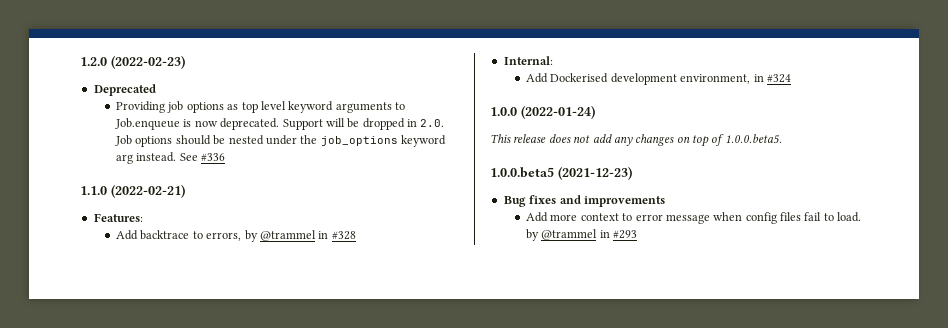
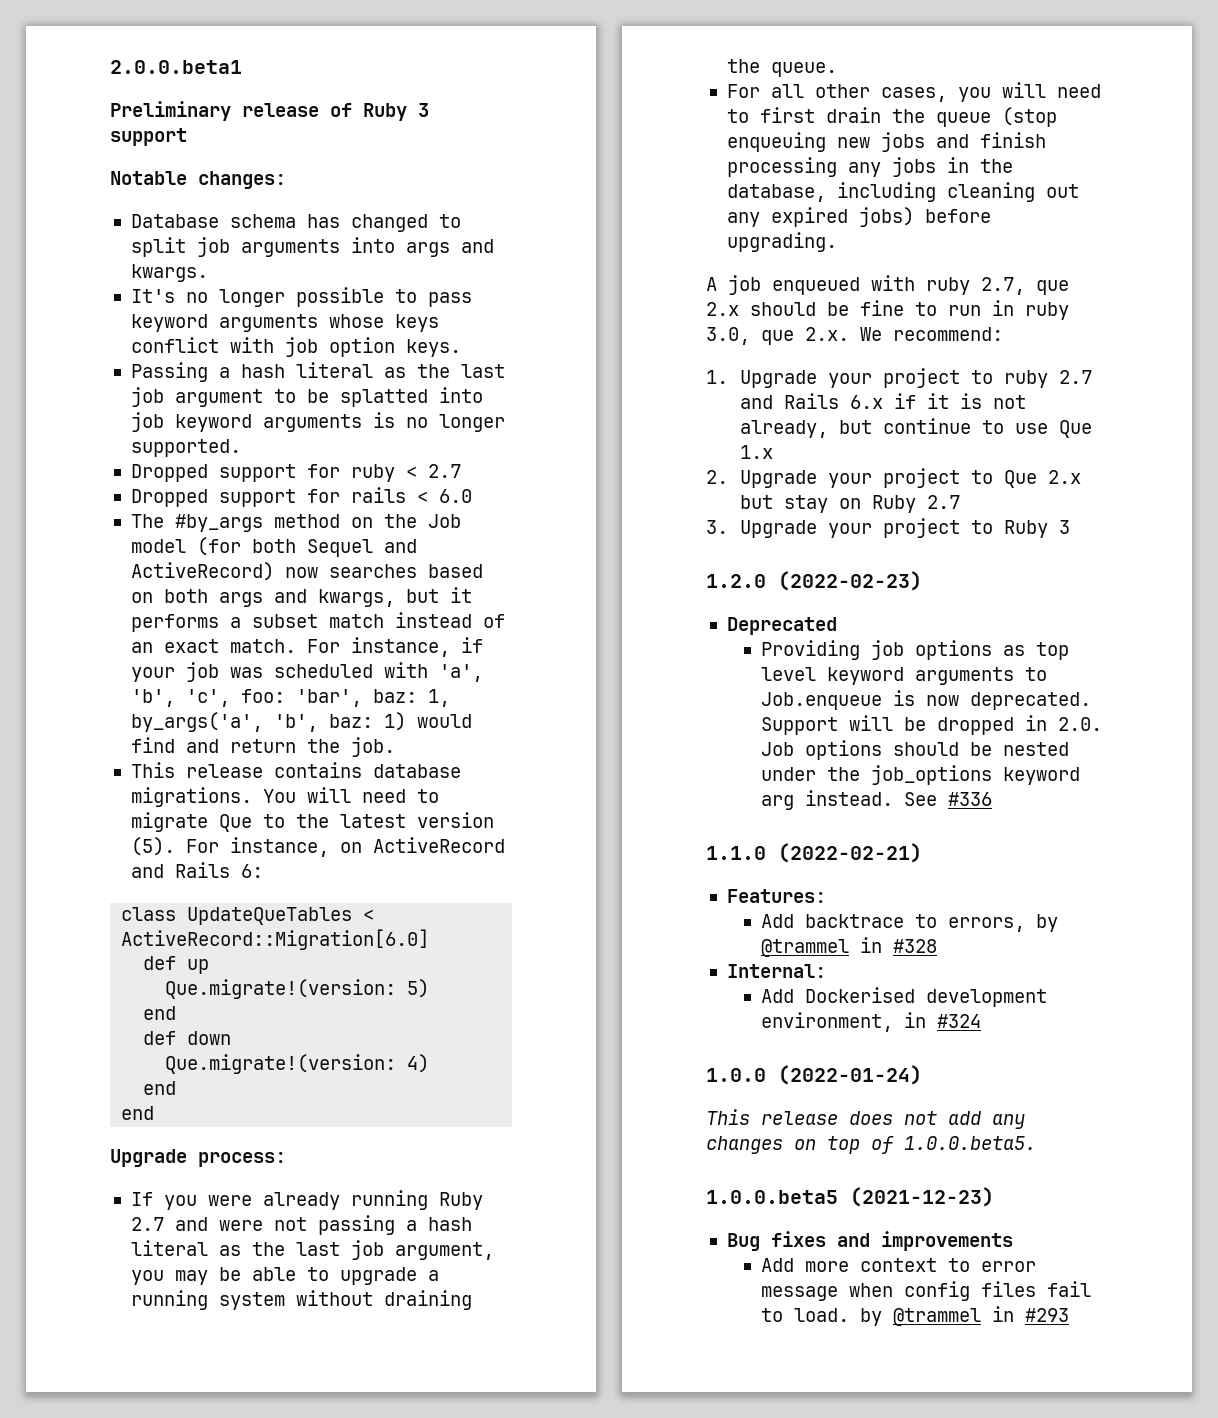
(80, 61) none -> [110,60,242,74] [110,101,429,121] [110,128,187,146] [110,171,286,189] [130,214,461,232] [130,237,494,257] [130,264,208,282] [130,287,472,307] [130,314,439,332] [130,337,461,357] [130,362,505,382] [130,387,483,407] [130,412,505,432] [130,439,241,457] [130,464,461,482] [130,487,472,507] [130,514,461,532] [130,537,417,557] [130,562,483,581] [130,587,472,607] [130,612,505,632] [130,637,483,657] [130,662,483,682] [130,689,450,707] [130,712,472,732] [130,737,395,757] [130,762,461,778] [130,787,439,807] [130,812,494,832] [130,837,505,857] [130,862,263,878] [121,907,375,925] [121,929,430,950] [143,956,210,974] [165,979,430,999] [143,1006,177,1020] [143,1031,232,1045] [165,1054,430,1074] [143,1081,177,1095] [121,1106,155,1120] [110,1149,286,1167] [130,1190,483,1210] [130,1215,472,1235] [130,1240,494,1260] [130,1267,439,1285] [130,1290,472,1310] [726,59,837,77] [726,82,1101,102] [726,107,1057,127] [726,132,1046,152] [726,157,1013,177] [726,182,1079,202] [726,207,991,227] [726,232,837,252] [706,275,1069,295] [706,300,1069,320] [706,327,1003,345] [706,368,1093,388] [740,393,1027,409] [740,418,1093,438] [740,445,774,459] [706,468,1082,488] [740,495,961,513] [706,518,1071,538] 2.0.0.beta1 // Preliminary release of Ruby 3 support // Notable changes: // Database schema has changed to split job arguments into args and kwargs. // It's no longer possible to pass keyword arguments whose keys conflict with job option keys. // Passing a hash literal as the last job argument to be splatted into job keyword arguments is no longer supported. // Dropped support for ruby < 2.7 // Dropped support for rails < 6.0 // The #by_args method on the Job model (for both Sequel and ActiveRecord) now searches based on both args and kwargs, but it performs a subset match instead of an exact match. For instance, if your job was scheduled with 'a', 'b', 'c', foo: 'bar', baz: 1, by_args('a', 'b', baz: 1) would find and return the job. // This release contains database migrations. You will need to migrate Que to the latest version (5). For instance, on ActiveRecord and Rails 6: // class UpdateQueTables < ActiveRecord::Migration[6.0] // def up // Que.migrate!(version: 5) // end // def down // Que.migrate!(version: 4) // end // end // Upgrade process: // If you were already running Ruby 2.7 and were not passing a hash literal as the last job argument, you may be able to upgrade a running system without draining the queue. // For all other cases, you will need to first drain the queue (stop enqueuing new jobs and finish processing any jobs in the database, including cleaning out any expired jobs) before upgrading. // A job enqueued with ruby 2.7, que 2.x should be fine to run in ruby 3.0, que 2.x. We recommend: // 1. Upgrade your project to ruby 2.7 and Rails 6.x if it is not already, but continue to use Que 1.x // 2. Upgrade your project to Que 2.x but stay on Ruby 2.7 // 3. Upgrade your project to Ruby 3 //

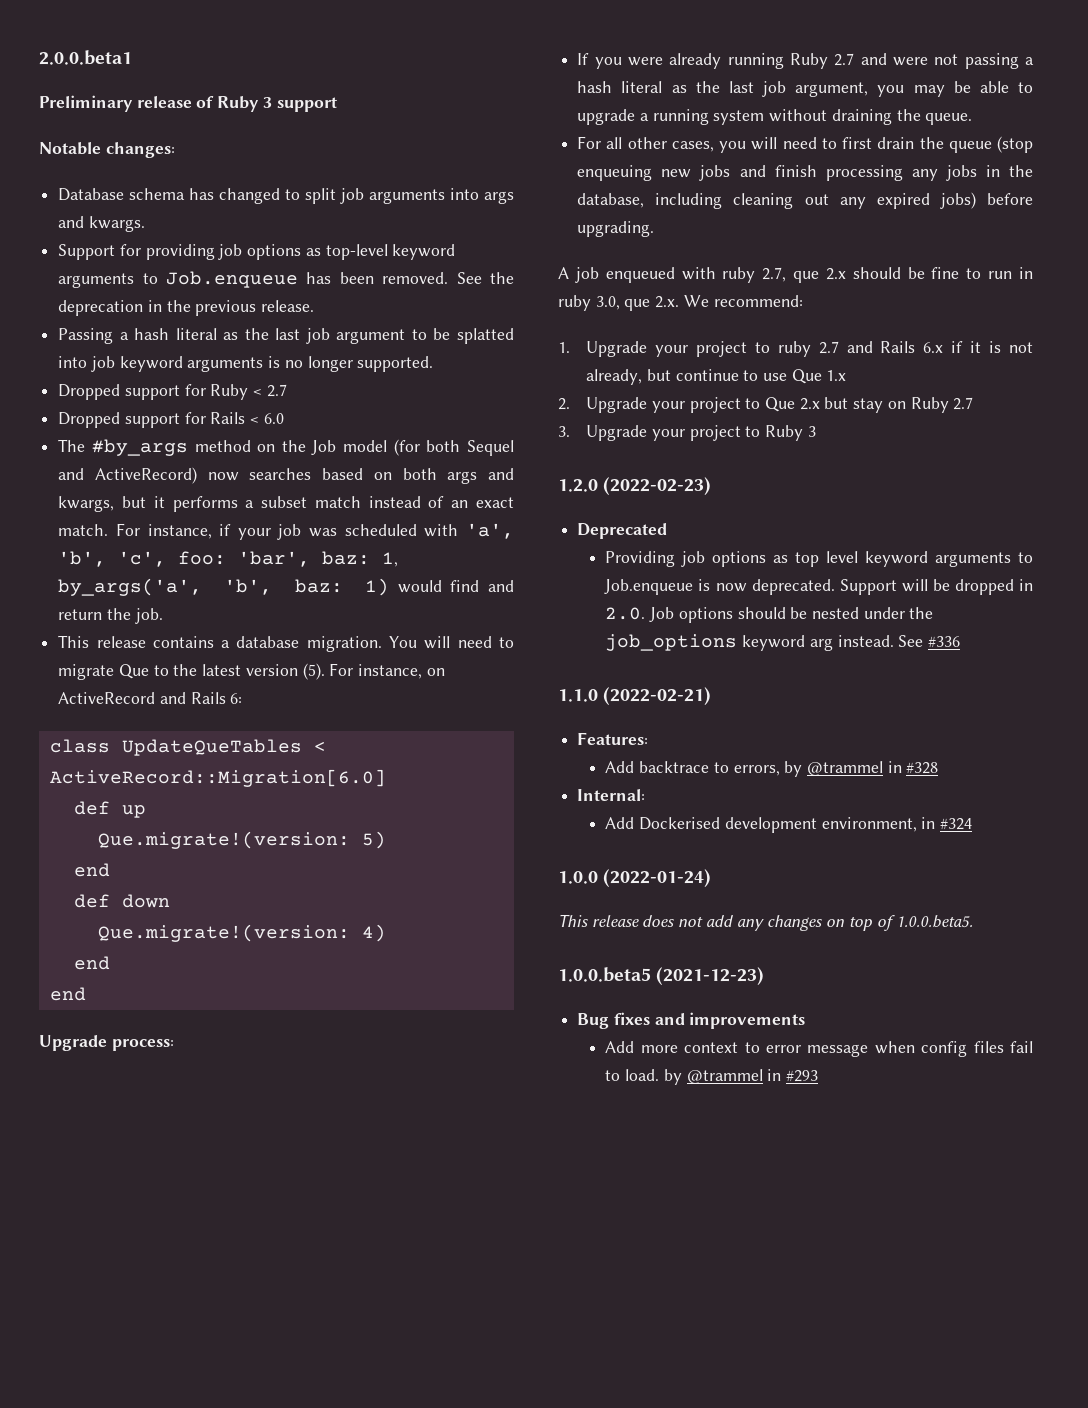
[130,287,472,307] [130,314,439,332] [130,337,461,357] It's no longer possible to pass keyword arguments whose keys conflict with job option keys. -> [58,244,456,260] [58,271,515,288] [58,300,315,316] Support for providing job options as top-level keyword arguments to Job.enqueue has been removed. See the deprecation in the previous release.
[350,464,395,482] ruby -> [210,384,249,400] Ruby
[350,487,406,503] rails -> [210,412,246,424] Rails
[372,764,461,778] [130,787,252,807] database migrations. -> [221,636,382,652] a database migration.

